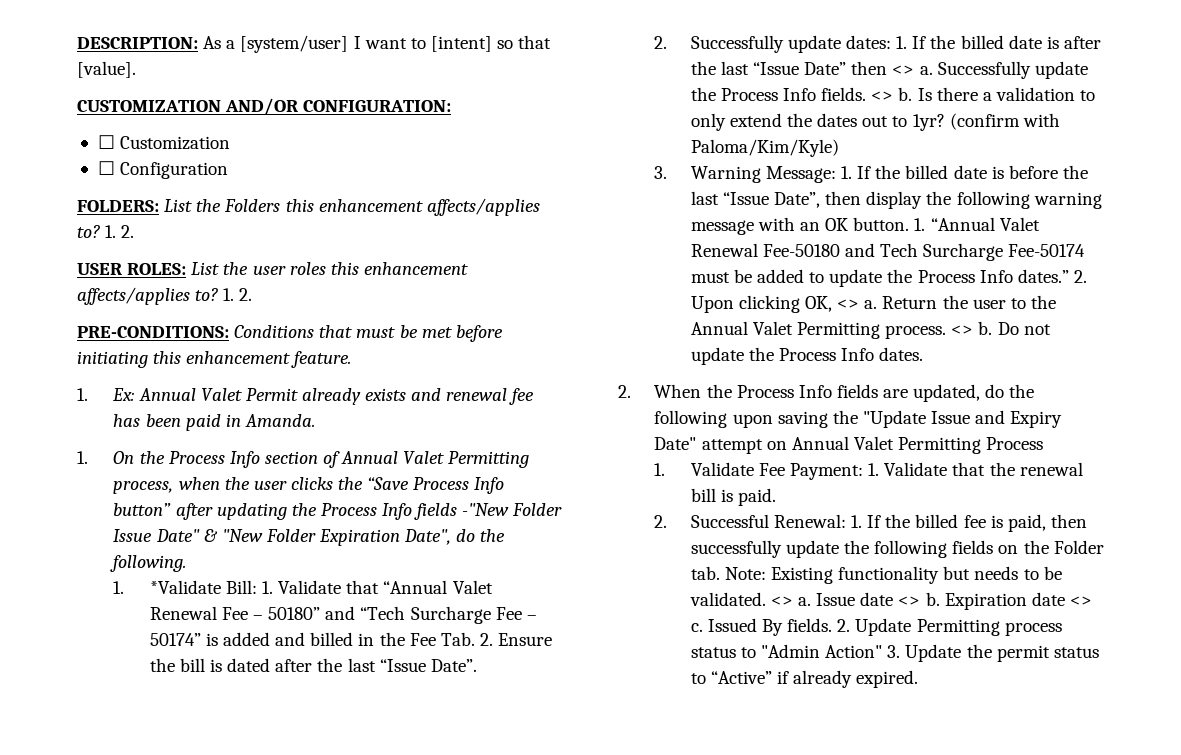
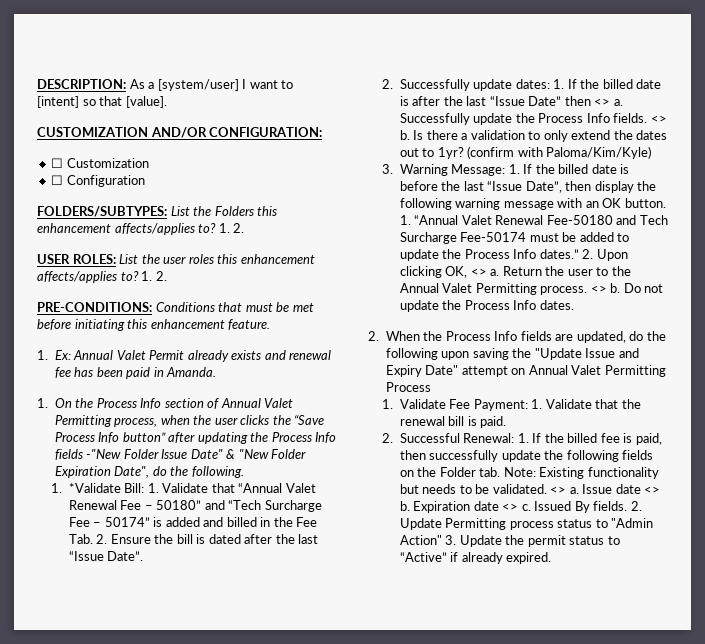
[77,200,159,212] FOLDERS: -> [37,206,167,217] FOLDERS/SUBTYPES:

